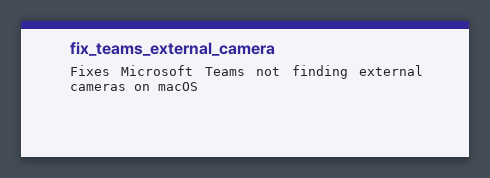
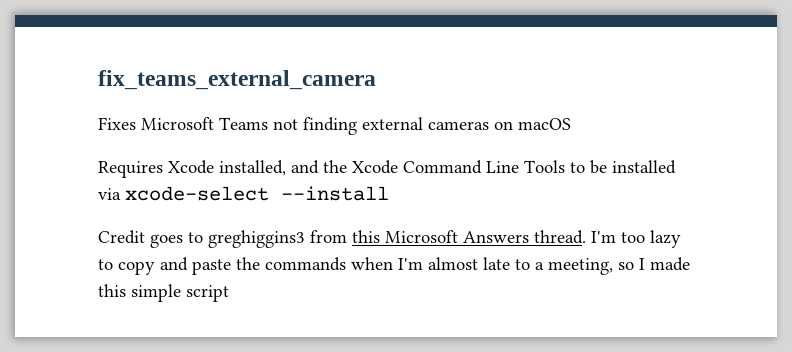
(198, 86) none -> [98,160,676,178] [98,186,389,201] [98,230,681,248] [98,257,690,275] [98,284,229,302] // Requires Xcode installed, and the Xcode Command Line Tools to be installed via xcode-select --install // Credit goes to greghiggins3 from this Microsoft Answers thread. I'm too lazy to copy and paste the commands when I'm almost late to a meeting, so I made this simple script

